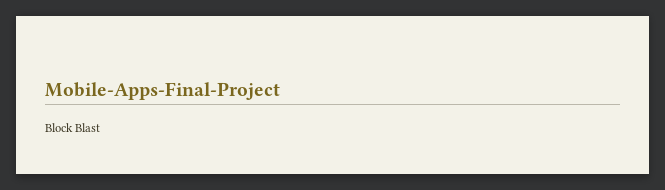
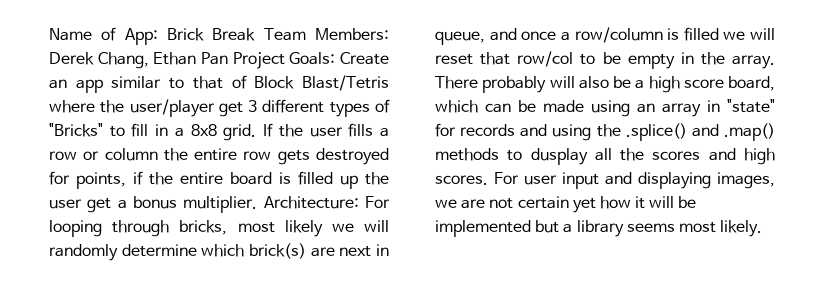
[45,82,280,100] [45,123,101,132] Mobile-Apps-Final-Project // Block Blast -> [49,27,389,45] [49,52,389,69] [49,75,390,93] [49,99,390,117] [49,123,389,141] [49,148,389,165] [49,171,389,189] [49,196,390,213] [49,220,389,237] [49,243,390,261] [435,27,775,45] [435,51,775,69] [435,76,775,93] [435,99,775,117] [435,123,775,141] [435,148,775,165] [435,172,775,189] [435,196,697,213] [435,220,763,237] Name of App: Brick Break Team Members: Derek Chang, Ethan Pan Project Goals: Create an app similar to that of Block Blast/Tetris where the user/player get 3 different types of "Bricks" to fill in a 8x8 grid. If the user fills a row or column the entire row gets destroyed for points, if the entire board is filled up the user get a bonus multiplier. Architecture: For looping through bricks, most likely we will randomly determine which brick(s) are next in queue, and once a row/column is filled we will reset that row/col to be empty in the array. There probably will also be a high score board, which can be made using an array in "state" for records and using the .splice() and .map() methods to dusplay all the scores and high scores. For user input and displaying images, we are not certain yet how it will be implemented but a library seems most likely.

